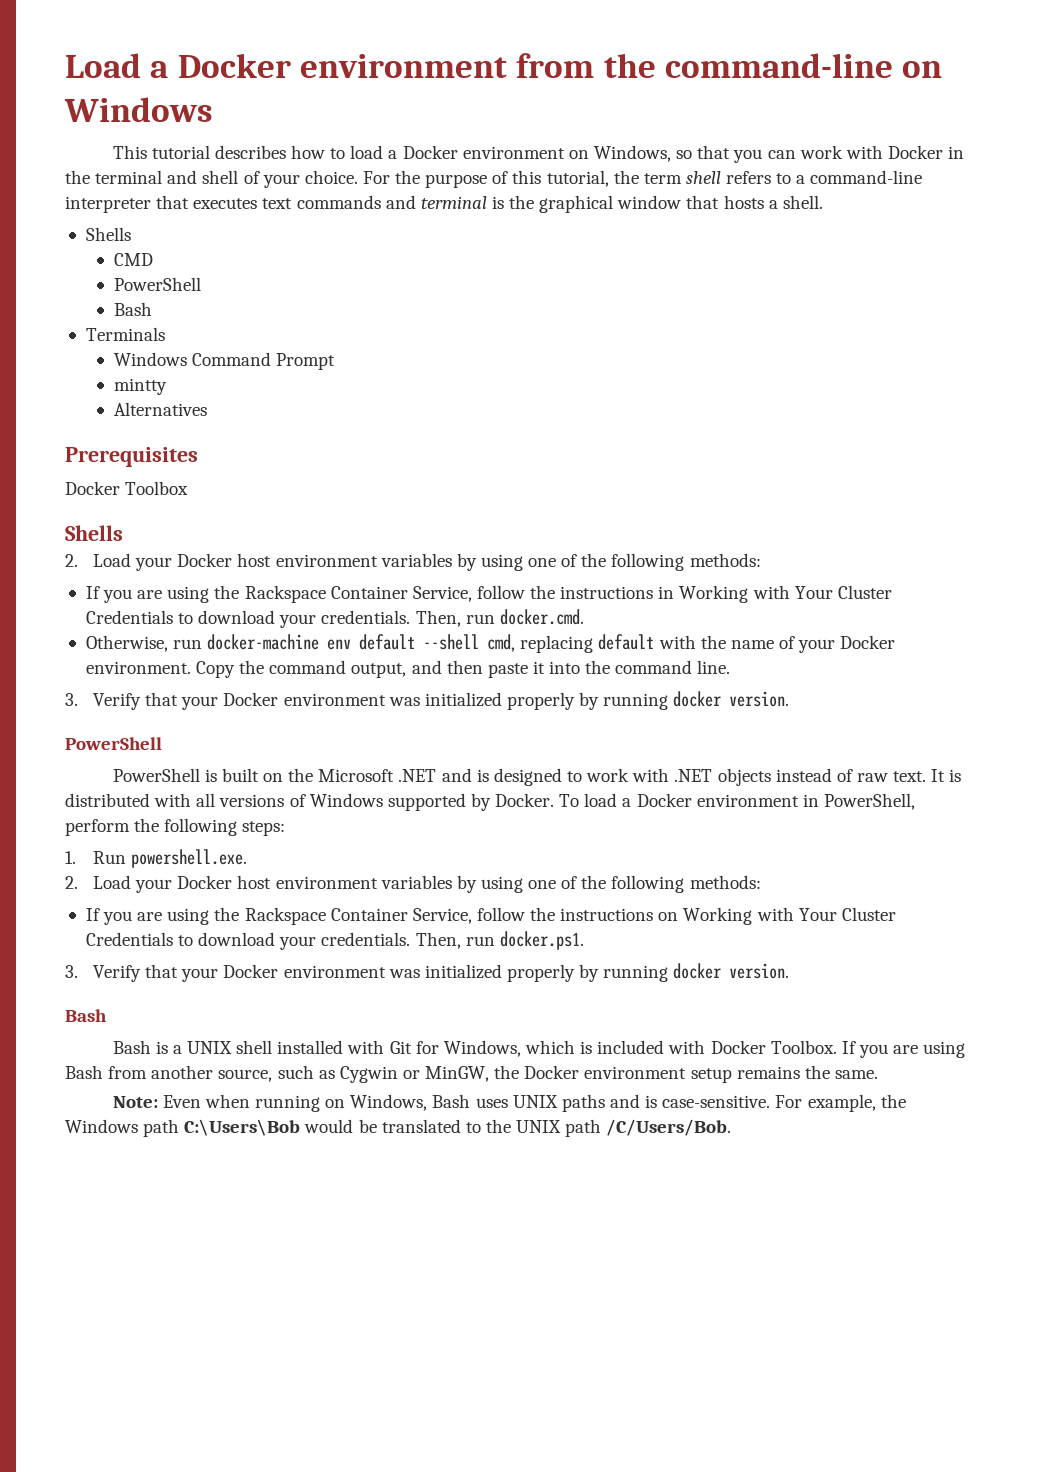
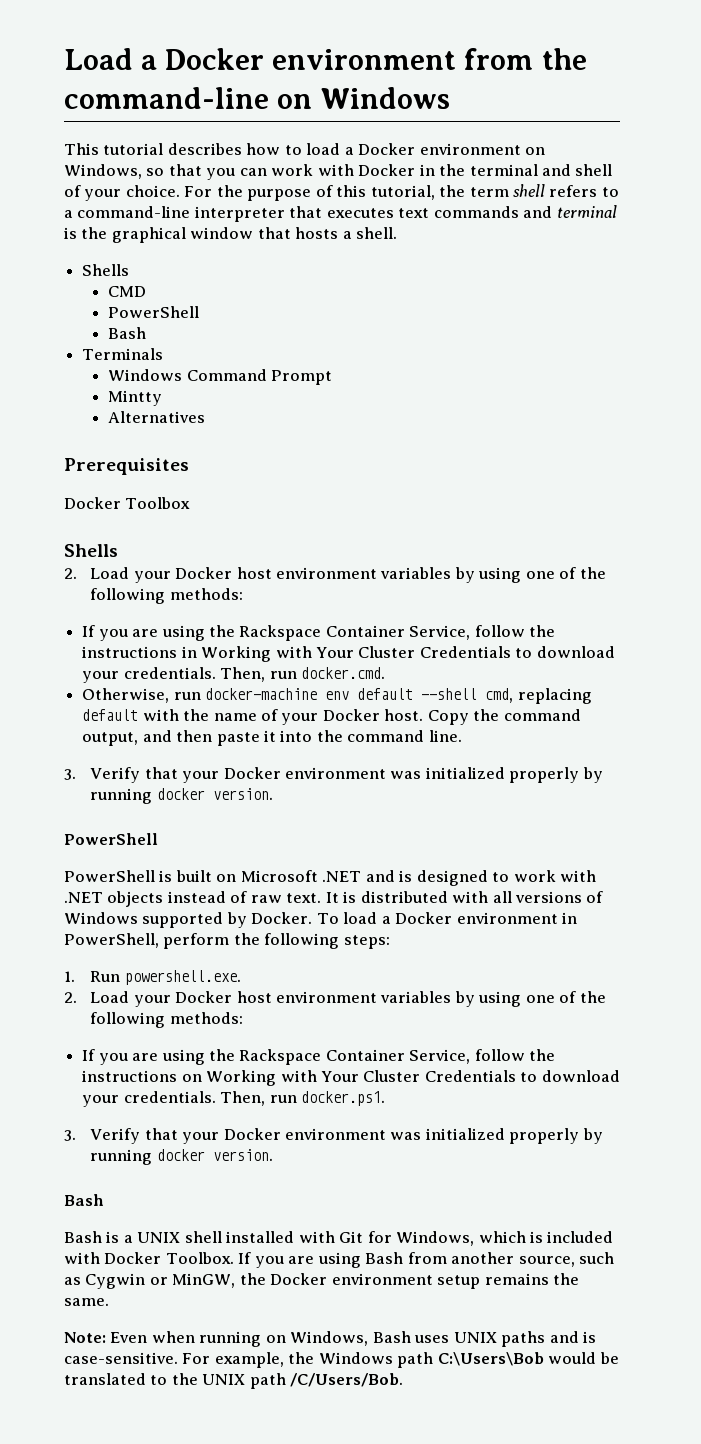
[113,378,167,395] mintty -> [108,390,163,406] Mintty
[85,661,191,674] environment. -> [384,709,424,721] host.
[288,768,314,782] the -> (237, 878) none

